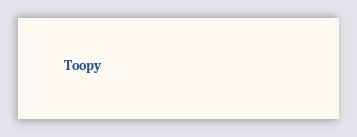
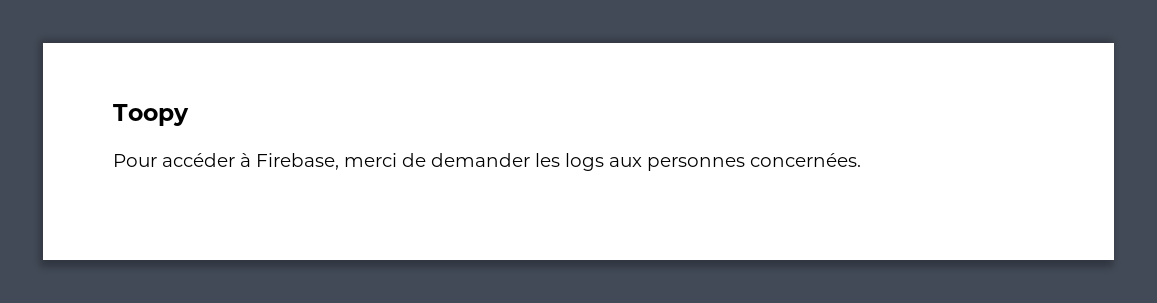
(102, 66) none -> [113,153,861,171] // Pour accéder à Firebase, merci de demander les logs aux personnes concernées.

